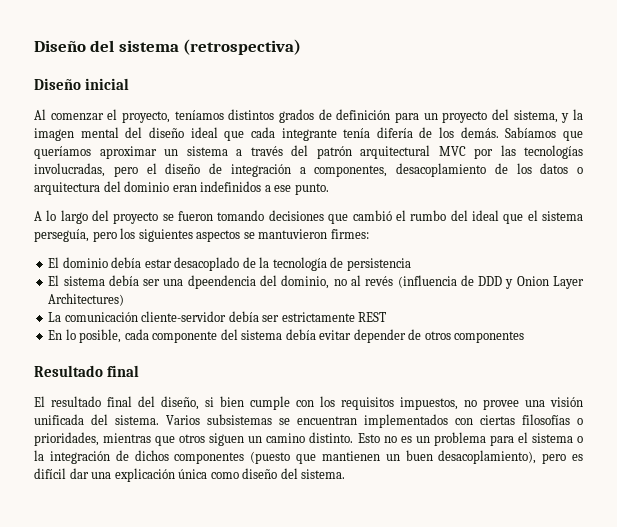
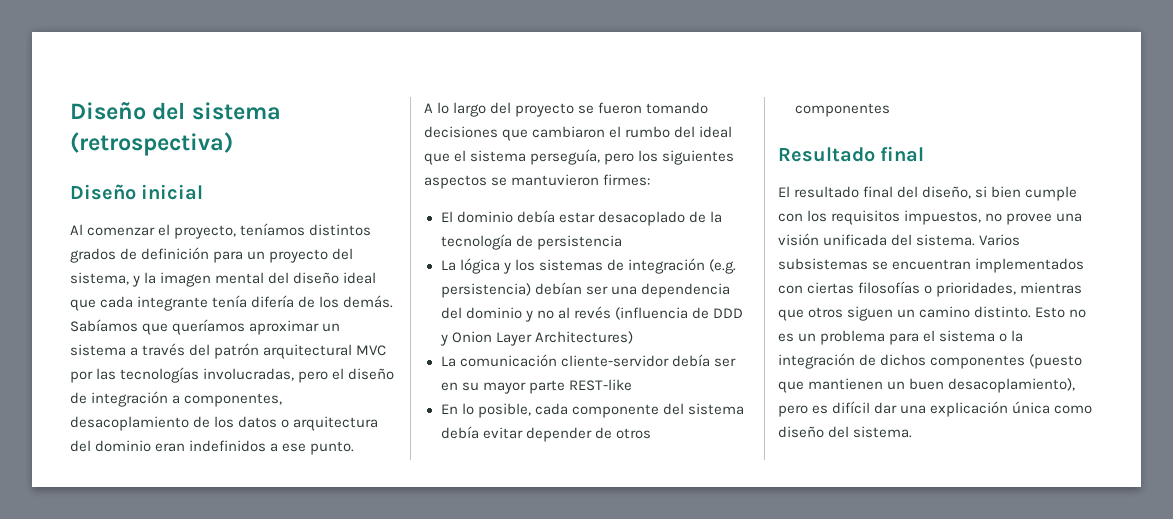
[352,210,392,221] cambió -> [532,126,606,138] cambiaron
[48,275,330,289] El sistema debía ser una dpeendencia del dominio, -> [440,258,736,274] [440,282,730,298] [440,307,533,322] La lógica y los sistemas de integración (e.g. persistencia) debían ser una dependencia del dominio y
[281,312,387,322] estrictamente REST -> [440,379,632,394] en su mayor parte REST-like

